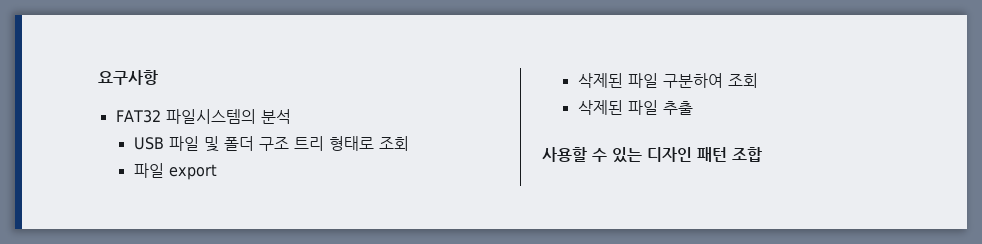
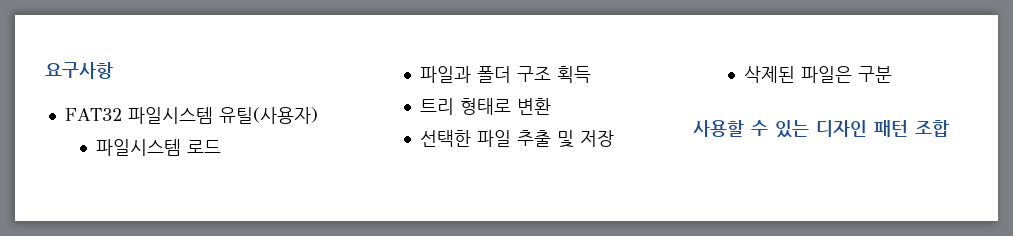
[165,109,291,124] [133,136,219,152] 파일시스템의 분석 // USB 파일 및 -> [127,107,318,124] [96,139,222,156] [420,66,472,83] 파일시스템 유틸(사용자) // 파일시스템 로드 // 파일과
(289, 144) none -> [557,66,592,83] 획득 //
[378,136,409,151] [133,163,217,180] [577,73,758,88] [577,100,693,115] 조회 // 파일 export // 삭제된 파일 구분하여 조회 // 삭제된 파일 추출 -> [517,98,552,115] [420,130,615,148] [744,66,893,83] 변환 // 선택한 파일 추출 및 저장 // 삭제된 파일은 구분

